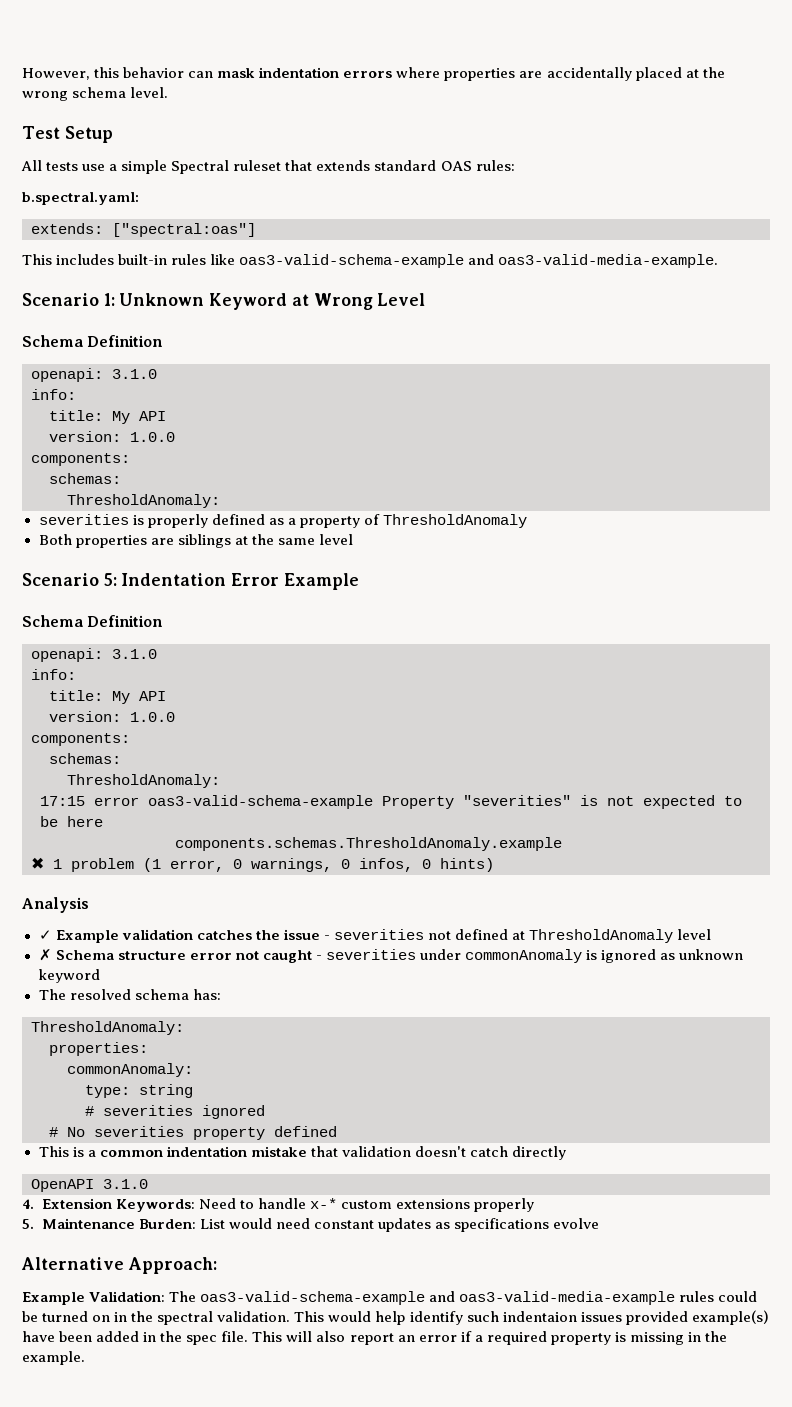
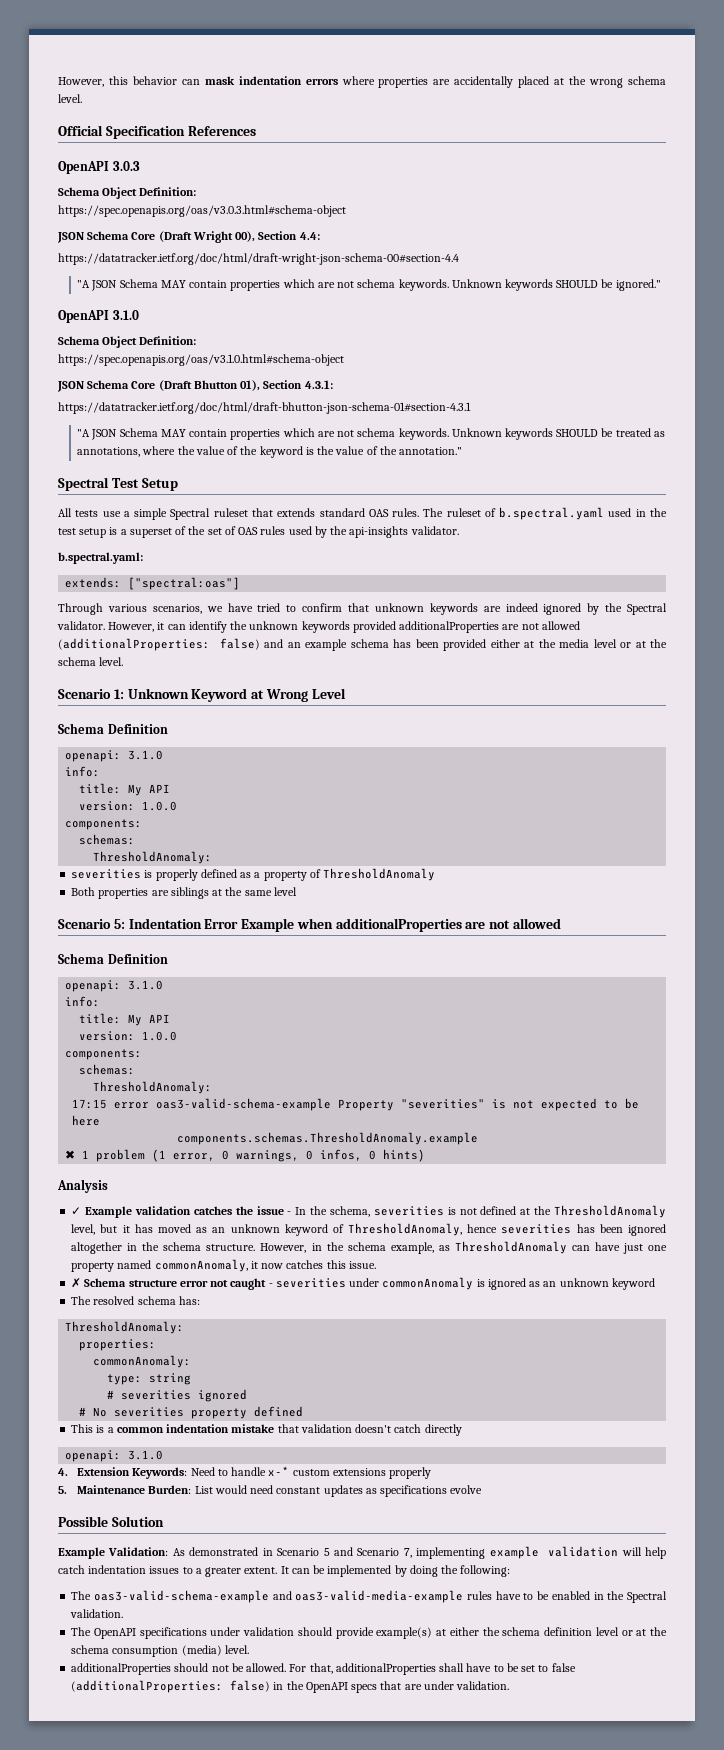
(169, 92) none -> [58,125,256,139] [58,161,140,174] [58,187,197,199] [58,205,346,217] [57,231,320,243] [58,253,459,265] [77,279,661,291] [58,310,139,323] [58,336,197,348] [58,354,344,366] [57,380,333,392] [58,402,471,414] [77,428,665,440] [77,446,462,458] [58,477,109,491] Official Specification References // OpenAPI 3.0.3 // Schema Object Definition: // https://spec.openapis.org/oas/v3.0.3.html#schema-object // JSON Schema Core (Draft Wright 00), Section 4.4: // https://datatracker.ietf.org/doc/html/draft-wright-json-schema-00#section-4.4 // "A JSON Schema MAY contain properties which are not schema keywords. Unknown keywords SHOULD be ignored." // OpenAPI 3.1.0 // Schema Object Definition: // https://spec.openapis.org/oas/v3.1.0.html#schema-object // JSON Schema Core (Draft Bhutton 01), Section 4.3.1: // https://datatracker.ietf.org/doc/html/draft-bhutton-json-schema-01#section-4.3.1 // "A JSON Schema MAY contain properties which are not schema keywords. Unknown keywords SHOULD be treated as annotations, where the value of the keyword is the value of the annotation." // Spectral
[475,160,515,171] [22,192,139,205] [31,223,256,237] [22,254,719,268] rules: // b.spectral.yaml: // extends: ["spectral:oas"] // This includes built-in rules like oas3-valid-schema-example and oas3-valid-media-example. -> [392,507,667,520] [58,526,459,538] [58,552,143,564] [65,577,241,590] [58,603,667,615] [57,621,580,633] [58,638,667,651] [58,657,124,666] rules. The ruleset of b.spectral.yaml used in the test setup is a superset of the set of OAS rules used by the api-insights validator. // b.spectral.yaml: // extends: ["spectral:oas"] // Through various scenarios, we have tried to confirm that unknown keywords are indeed ignored by the Spectral validator. However, it can identify the unknown keywords provided additionalProperties are not allowed (additionalProperties: false) and an example schema has been provided either at the media level or at the schema level.
(359, 581) none -> [296,918,562,932] when additionalProperties are not allowed
[333,929,712,943] severities not defined at ThresholdAnomaly level -> [295,1205,666,1218] [71,1223,666,1236] [71,1241,667,1254] [71,1259,376,1272] In the schema, severities is not defined at the ThresholdAnomaly level, but it has moved as an unknown keyword of ThresholdAnomaly, hence severities has been ignored altogether in the schema structure. However, in the schema example, as ThresholdAnomaly can have just one property named commonAnomaly, it now catches this issue.
(676, 956) none -> [543,1281,557,1287] an
[31,1179,94,1192] OpenAPI -> [65,1450,122,1462] openapi:
[21,1257,217,1274] Alternative Approach: -> [58,1516,164,1527] Possible Solution
(166, 1296) none -> [172,1546,666,1559] [58,1565,511,1577] As demonstrated in Scenario 5 and Scenario 7, implementing example validation will help catch indentation issues to a greater extent. It can be implemented by doing the following: //
[718,1291,758,1302] [22,1310,769,1325] [22,1331,727,1345] [22,1351,85,1365] could be turned on in the spectral validation. This would help identify such indentaion issues provided example(s) have been added in the spec file. This will also report an error if a required property is missing in the example. -> [495,1591,667,1603] [70,1609,124,1618] [71,1627,667,1639] [71,1645,249,1657] [71,1663,576,1675] [71,1680,510,1693] have to be enabled in the Spectral validation. // The OpenAPI specifications under validation should provide example(s) at either the schema definition level or at the schema consumption (media) level. // additionalProperties should not be allowed. For that, additionalProperties shall have to be set to false (additionalProperties: false) in the OpenAPI specs that are under validation.

